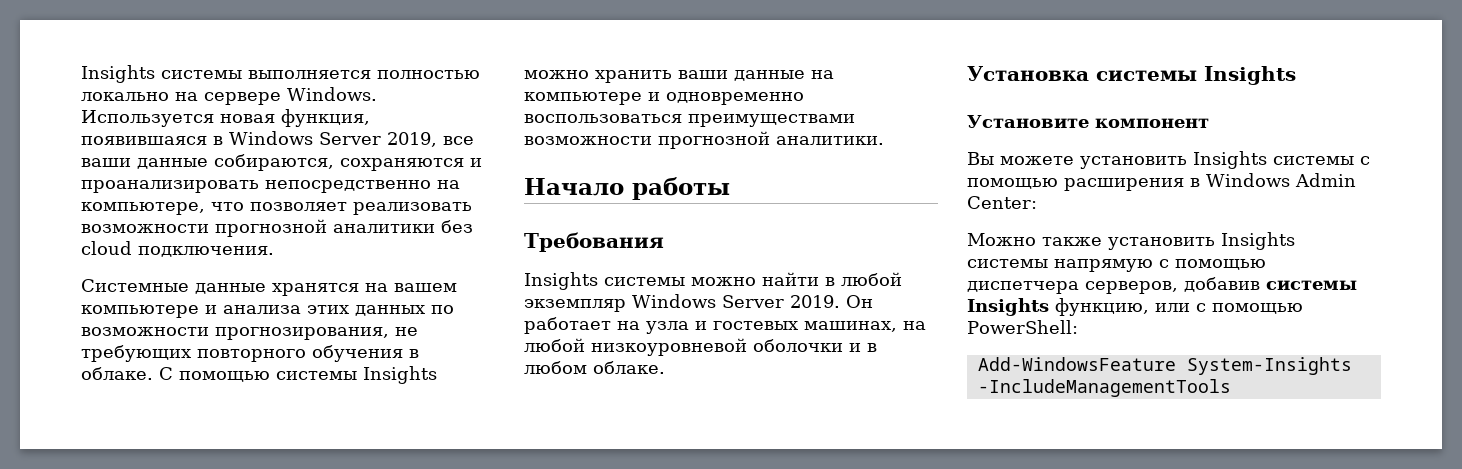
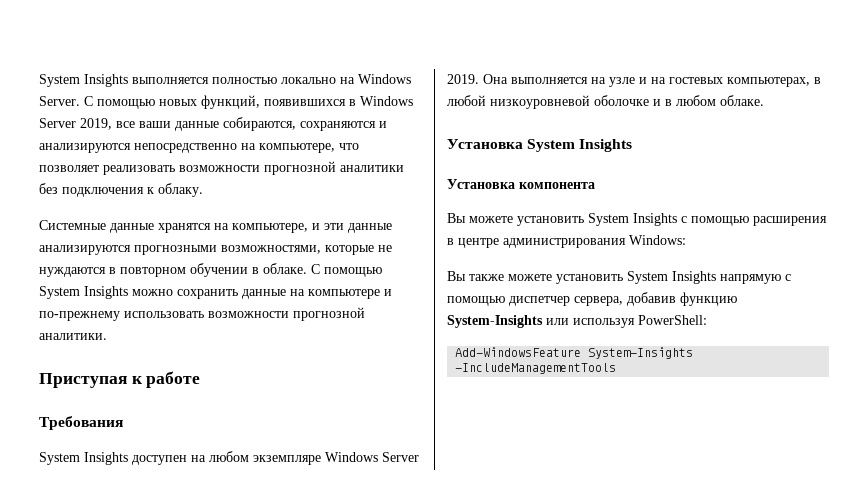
[81,65,242,83] Insights системы -> [39,74,128,87] System Insights
[204,87,377,105] [81,109,370,127] [81,136,207,145] сервере Windows. Используется новая функция, появившаяся -> [358,74,411,84] [39,95,346,109] Windows Server. С помощью новых функций, появившихся
[81,180,259,193] проанализировать -> [39,143,131,153] анализируются
[81,241,274,257] cloud подключения. -> [62,183,203,197] подключения к облаку.
[394,283,457,292] [81,305,454,318] [81,327,418,340] [81,345,403,362] вашем компьютере и анализа этих данных по возможности прогнозирования, не требующих повторного обучения -> [232,223,392,233] [39,245,392,255] [39,263,248,277] компьютере, и эти данные анализируются прогнозными возможностями, которые не нуждаются в повторном обучении
[276,371,357,380] системы -> [39,286,80,299] System
[595,70,728,83] хранить ваши -> [177,289,238,299] сохранить
[666,92,804,105] [524,114,855,127] одновременно воспользоваться преимуществами -> [39,311,204,321] по-прежнему использовать
[524,177,730,200] [524,232,664,252] [524,272,902,290] [524,294,873,312] [524,317,926,334] Начало работы // Требования // Insights системы можно найти в любой экземпляр Windows Server 2019. Он работает на узла и гостевых машинах, на -> [39,371,201,388] [39,416,123,430] [39,451,419,465] [447,74,821,87] Приступая к работе // Требования // System Insights доступен на любом экземпляре Windows Server 2019. Она выполняется на узле и на гостевых компьютерах, в
[753,339,843,352] оболочки -> [594,95,649,106] оболочке
[1096,70,1197,81] системы -> [527,139,576,152] System
[967,115,1209,128] Установите компонент -> [447,179,595,189] Установка компонента
[1193,151,1354,169] Insights системы -> [588,213,677,226] System Insights
[1206,173,1356,187] [967,196,1037,209] [967,232,1295,250] [967,259,1266,272] [967,277,1357,294] [967,298,1303,316] Windows Admin Center: // Можно также установить Insights системы напрямую с помощью диспетчера серверов, добавив системы Insights функцию, или с помощью -> [458,235,686,248] [447,271,791,284] [447,292,737,306] [447,315,635,328] центре администрирования Windows: // Вы также можете установить System Insights напрямую с помощью диспетчер сервера, добавив функцию System-Insights или используя

